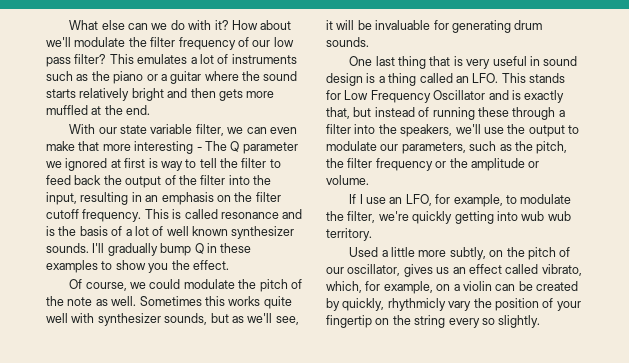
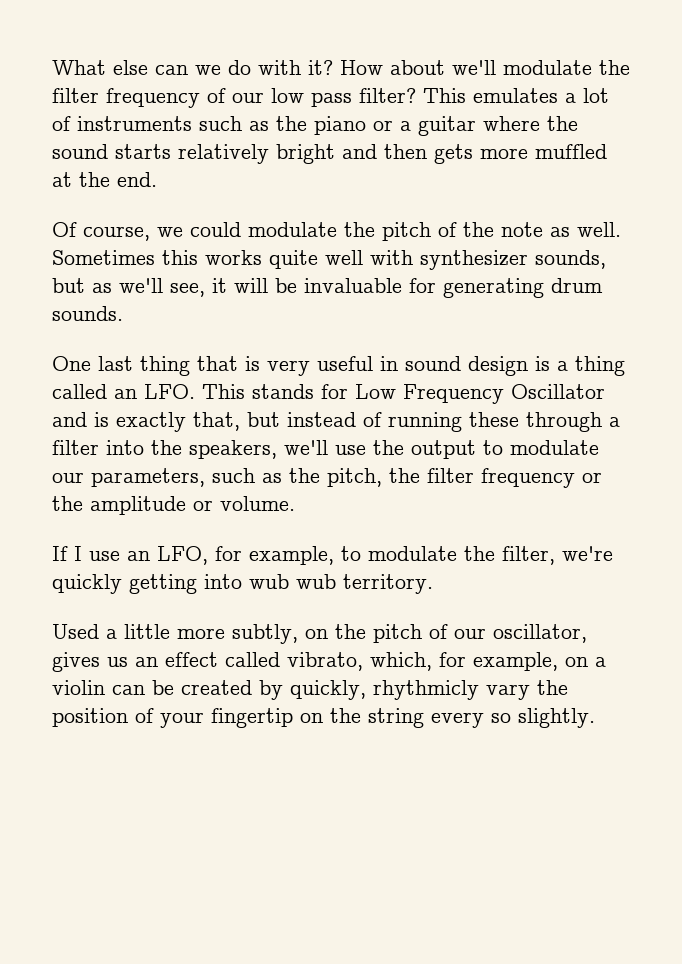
[69,124,297,136] [46,141,298,154] [46,158,281,171] [46,175,271,188] [46,192,281,205] [46,209,303,222] [46,226,295,239] [46,243,252,256] [46,260,229,273] // With our state variable filter, we can even make that more interesting - The Q parameter we ignored at first is way to tell the filter to feed back the output of the filter into the input, resulting in an emphasis on the filter cutoff frequency. This is called resonance and is the basis of a lot of well known synthesizer sounds. I'll gradually bump Q in these examples to show you the effect. -> (157, 179) none

